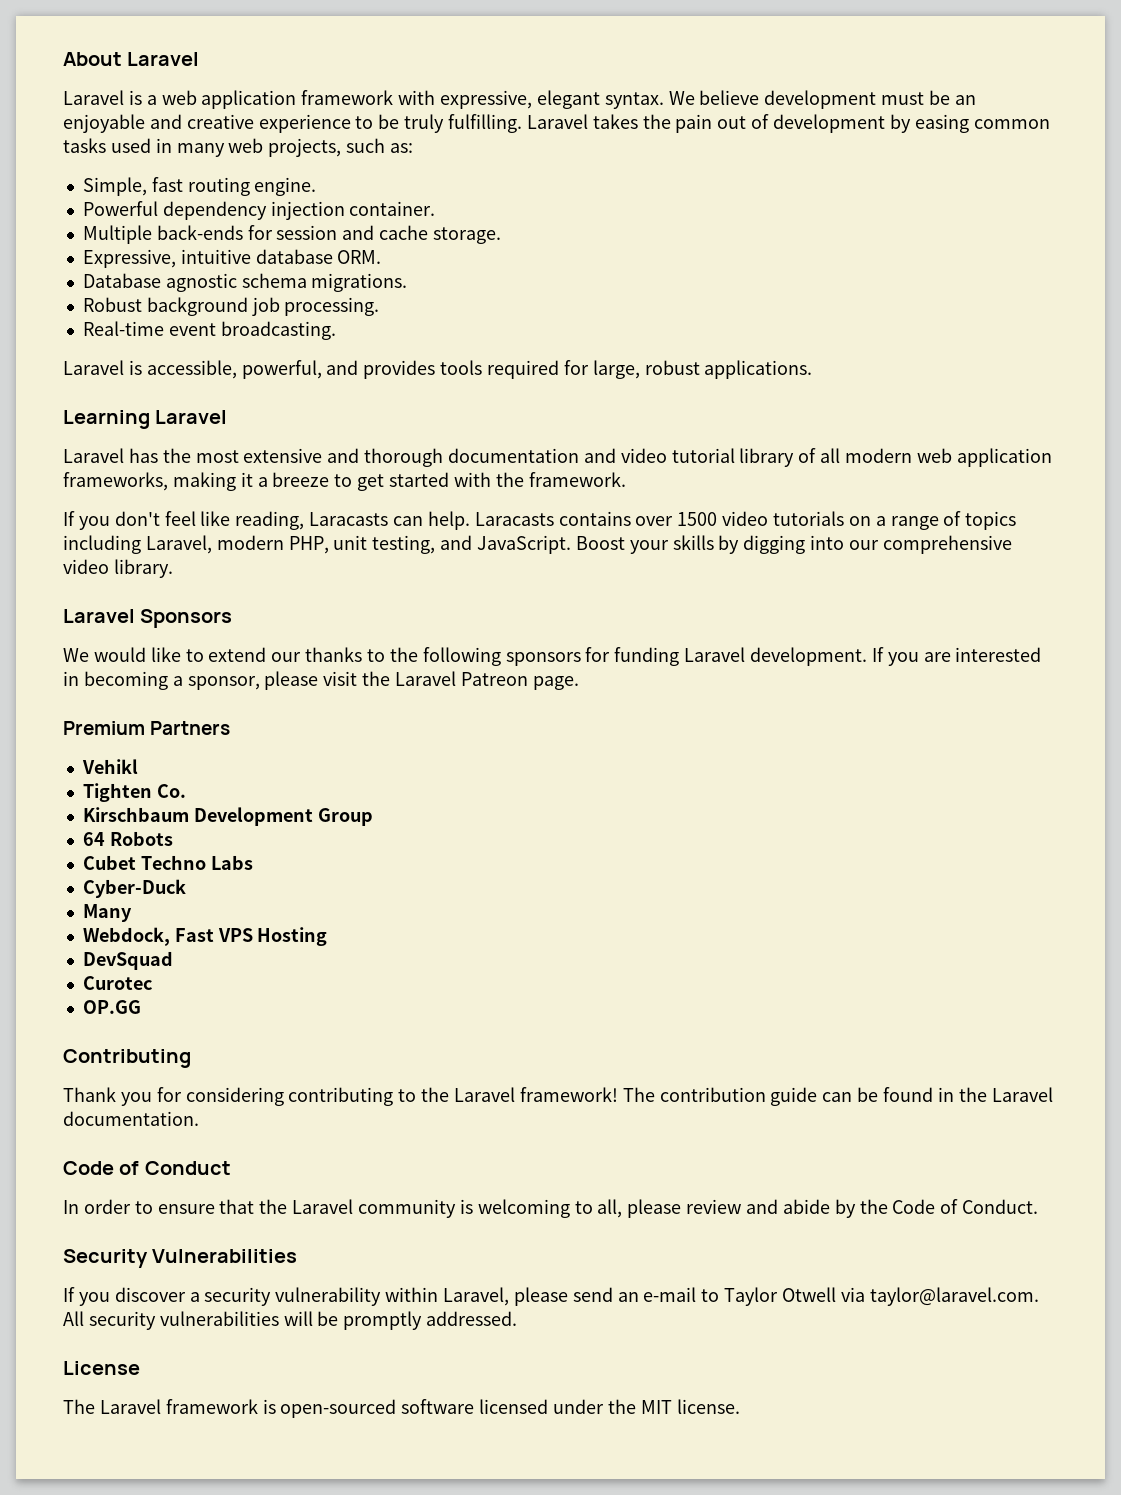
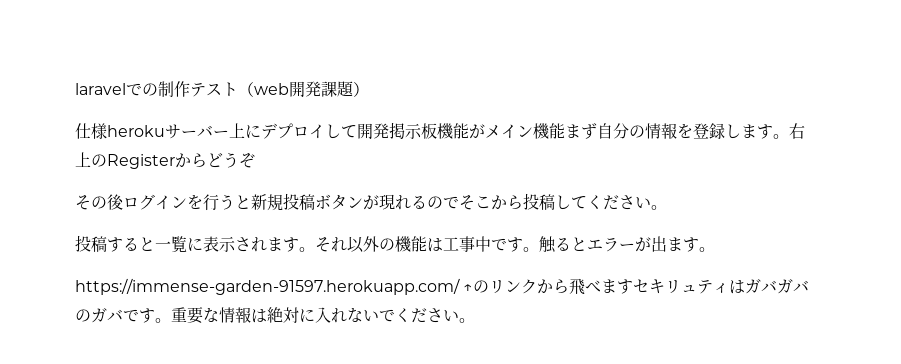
[63,52,200,66] [63,90,976,109] [63,114,1050,133] [63,138,414,157] [82,177,317,196] [82,201,436,220] [82,225,501,244] [82,249,382,268] [82,273,408,292] [82,297,380,316] [82,321,336,340] [63,360,813,379] [63,410,228,429] [63,448,1052,467] [63,472,626,491] [63,511,1017,530] [63,535,1012,554] [63,559,173,578] [63,609,233,628] [63,647,1042,666] [63,671,579,690] [63,721,231,735] [81,759,138,774] [82,783,186,802] [82,807,373,826] [82,831,173,846] [82,855,253,870] [82,879,186,898] [82,904,132,922] [82,927,328,946] [82,951,173,970] [82,976,152,990] [82,1000,141,1014] [63,1049,191,1068] [63,1087,1053,1106] [63,1111,199,1126] [63,1161,231,1175] [63,1199,1039,1218] [63,1249,298,1268] [63,1287,1039,1306] [63,1311,518,1330] [63,1361,140,1375] [63,1399,740,1418] About Laravel // Laravel is a web application framework with expressive, elegant syntax. We believe development must be an enjoyable and creative experience to be truly fulfilling. Laravel takes the pain out of development by easing common tasks used in many web projects, such as: // Simple, fast routing engine. // Powerful dependency injection container. // Multiple back-ends for session and cache storage. // Expressive, intuitive database ORM. // Database agnostic schema migrations. // Robust background job processing. // Real-time event broadcasting. // Laravel is accessible, powerful, and provides tools required for large, robust applications. // Learning Laravel // Laravel has the most extensive and thorough documentation and video tutorial library of all modern web application frameworks, making it a breeze to get started with the framework. // If you don't feel like reading, Laracasts can help. Laracasts contains over 1500 video tutorials on a range of topics including Laravel, modern PHP, unit testing, and JavaScript. Boost your skills by digging into our comprehensive video library. // Laravel Sponsors // We would like to extend our thanks to the following sponsors for funding Laravel development. If you are interested in becoming a sponsor, please visit the Laravel Patreon page. // Premium Partners // Vehikl // Tighten Co. // Kirschbaum Development Group // 64 Robots // Cubet Techno Labs // Cyber-Duck // Many // Webdock, Fast VPS Hosting // DevSquad // Curotec // OP.GG // Contributing // Thank you for considering contributing to the Laravel framework! The contribution guide can be found in the Laravel documentation. // Code of Conduct // In order to ensure that the Laravel community is welcoming to all, please review and abide by the Code of Conduct. // Security Vulnerabilities // If you discover a security vulnerability within Laravel, please send an e-mail to Taylor Otwell via taylor@laravel.com. All security vulnerabilities will be promptly addressed. // License // The Laravel framework is open-sourced software licensed under the MIT license. -> [75,81,369,97] [75,122,805,139] [75,152,255,169] [75,193,667,211] [75,235,715,253] [75,278,810,295] [75,307,475,324] laravelでの制作テスト（web開発課題） // 仕様herokuサーバー上にデプロイして開発掲示板機能がメイン機能まず自分の情報を登録します。右上のRegisterからどうぞ // その後ログインを行うと新規投稿ボタンが現れるのでそこから投稿してください。 // 投稿すると一覧に表示されます。それ以外の機能は工事中です。触るとエラーが出ます。 // https://immense-garden-91597.herokuapp.com/ ↑のリンクから飛べますセキリュティはガバガバのガバです。重要な情報は絶対に入れないでください。

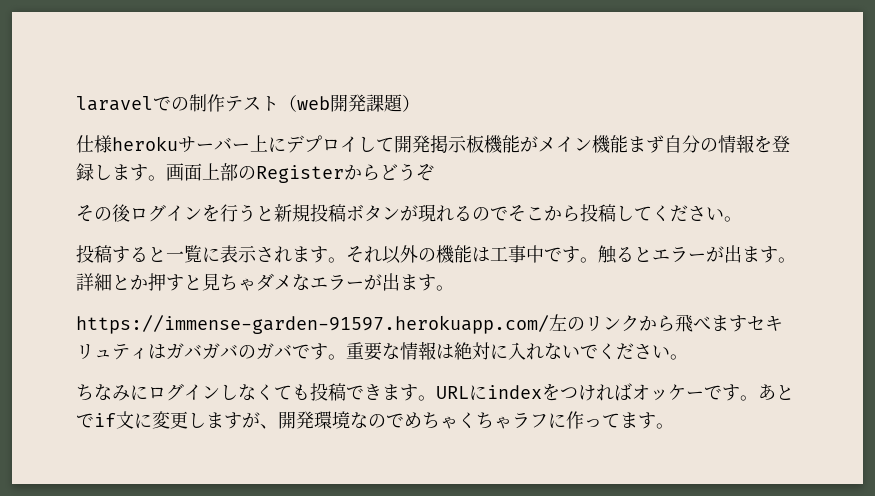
[789,123,805,139] [75,152,91,167] 右上 -> [166,163,238,181] 画面上部
(715, 249) none -> [76,273,454,291] 詳細とか押すと見ちゃダメなエラーが出ます。
[463,284,474,292] ↑ -> [549,314,567,331] 左
(475, 320) none -> [76,383,794,401] [76,411,674,429] // ちなみにログインしなくても投稿できます。URLにindexをつければオッケーです。あとでif文に変更しますが、開発環境なのでめちゃくちゃラフに作ってます。

